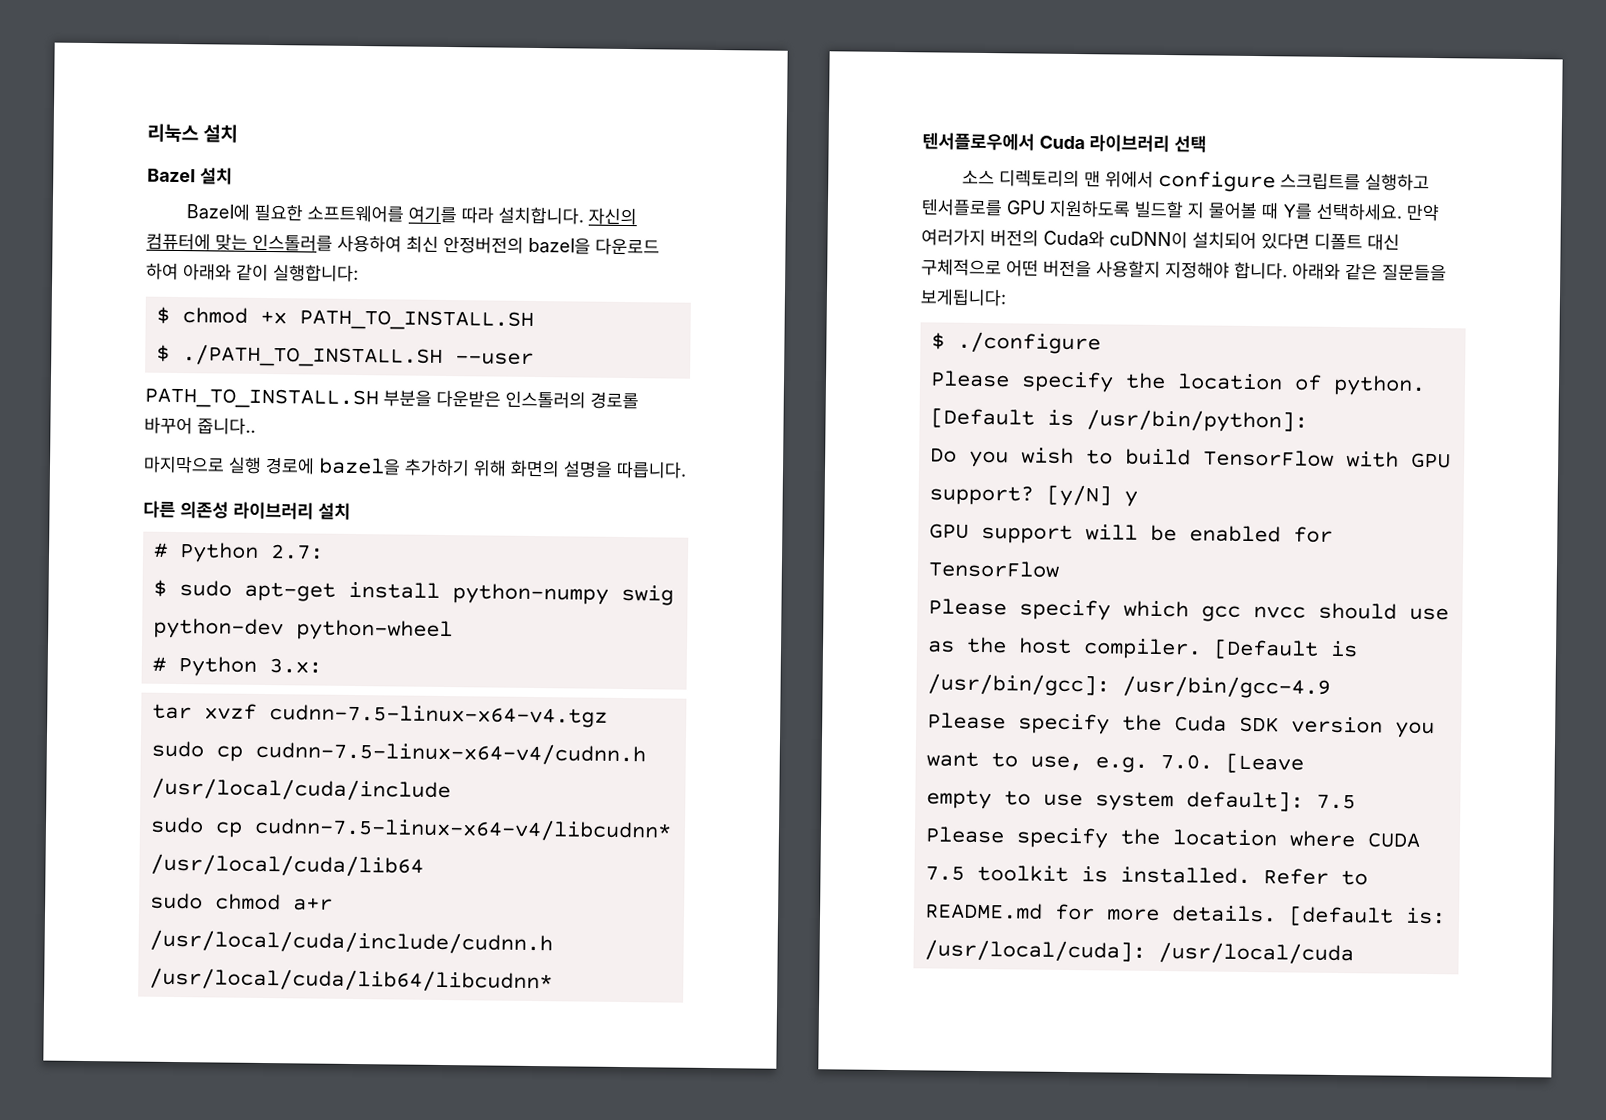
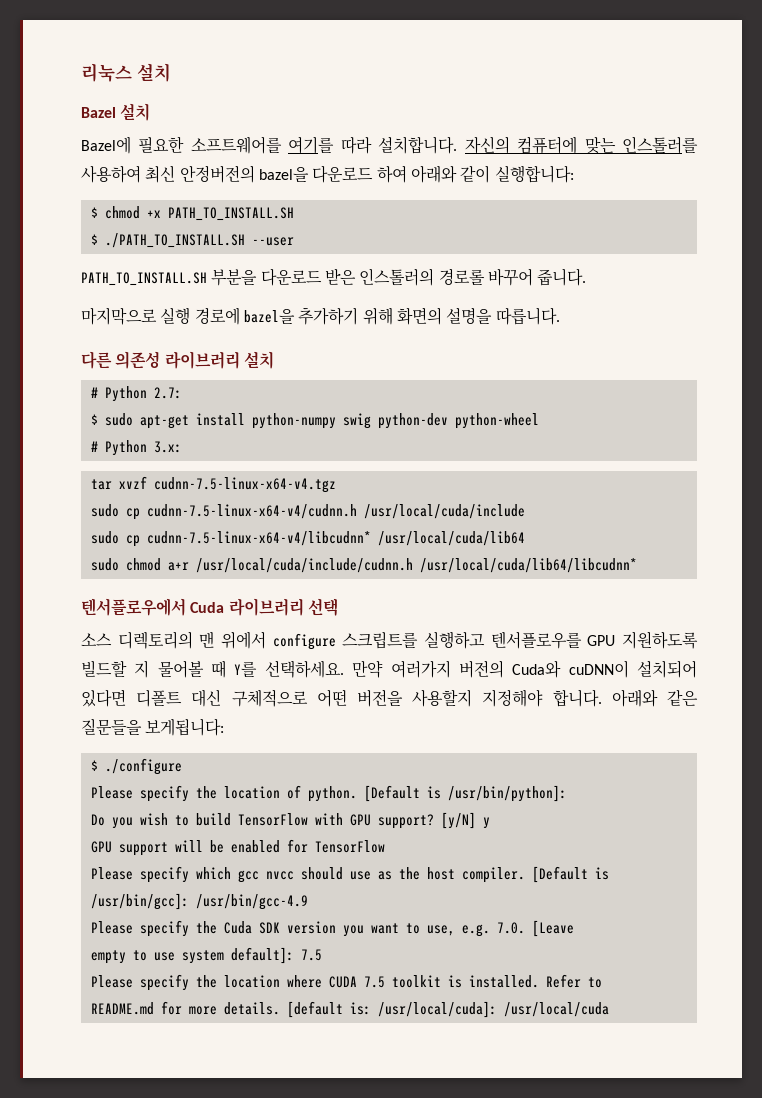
[436,389,501,408] 다운받은 -> [260,268,356,286] 다운로드 받은
[197,417,256,435] 줍니다.. -> [537,268,587,286] 줍니다.
[921,198,1003,217] 텐서플로를 -> [490,631,582,649] 텐서플로우를

